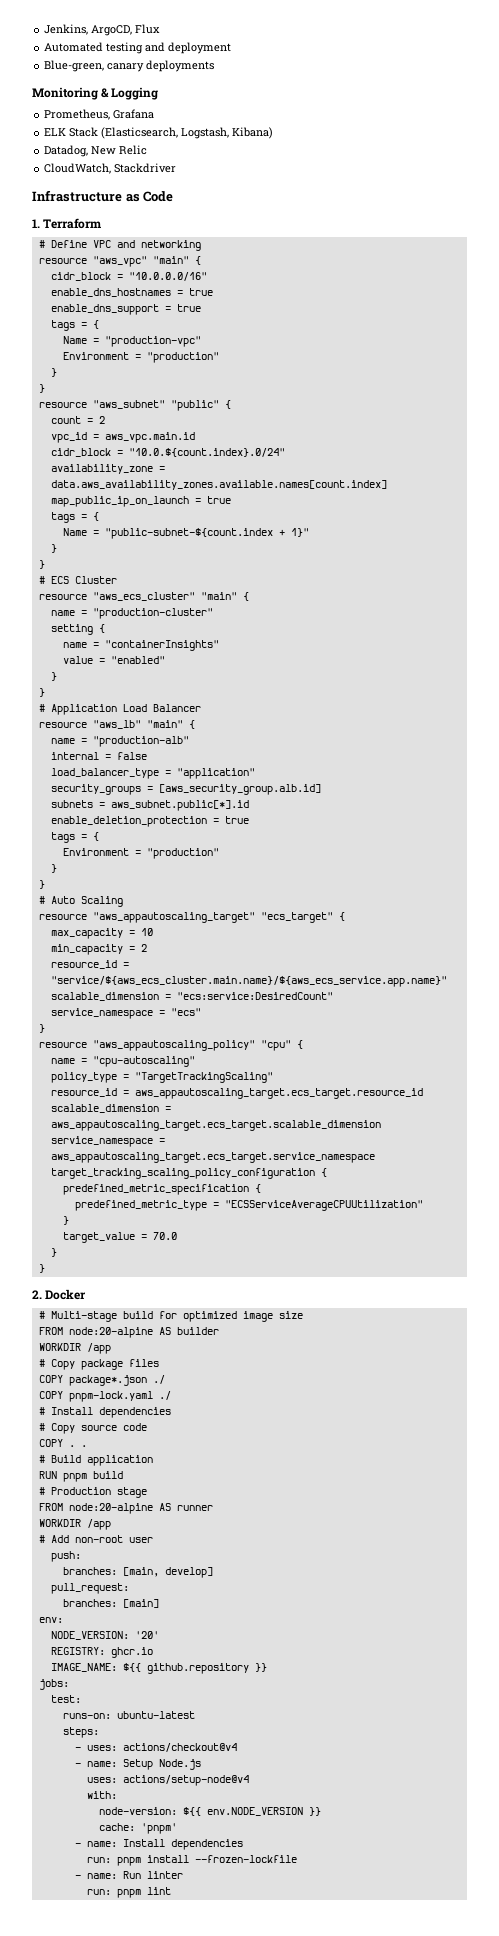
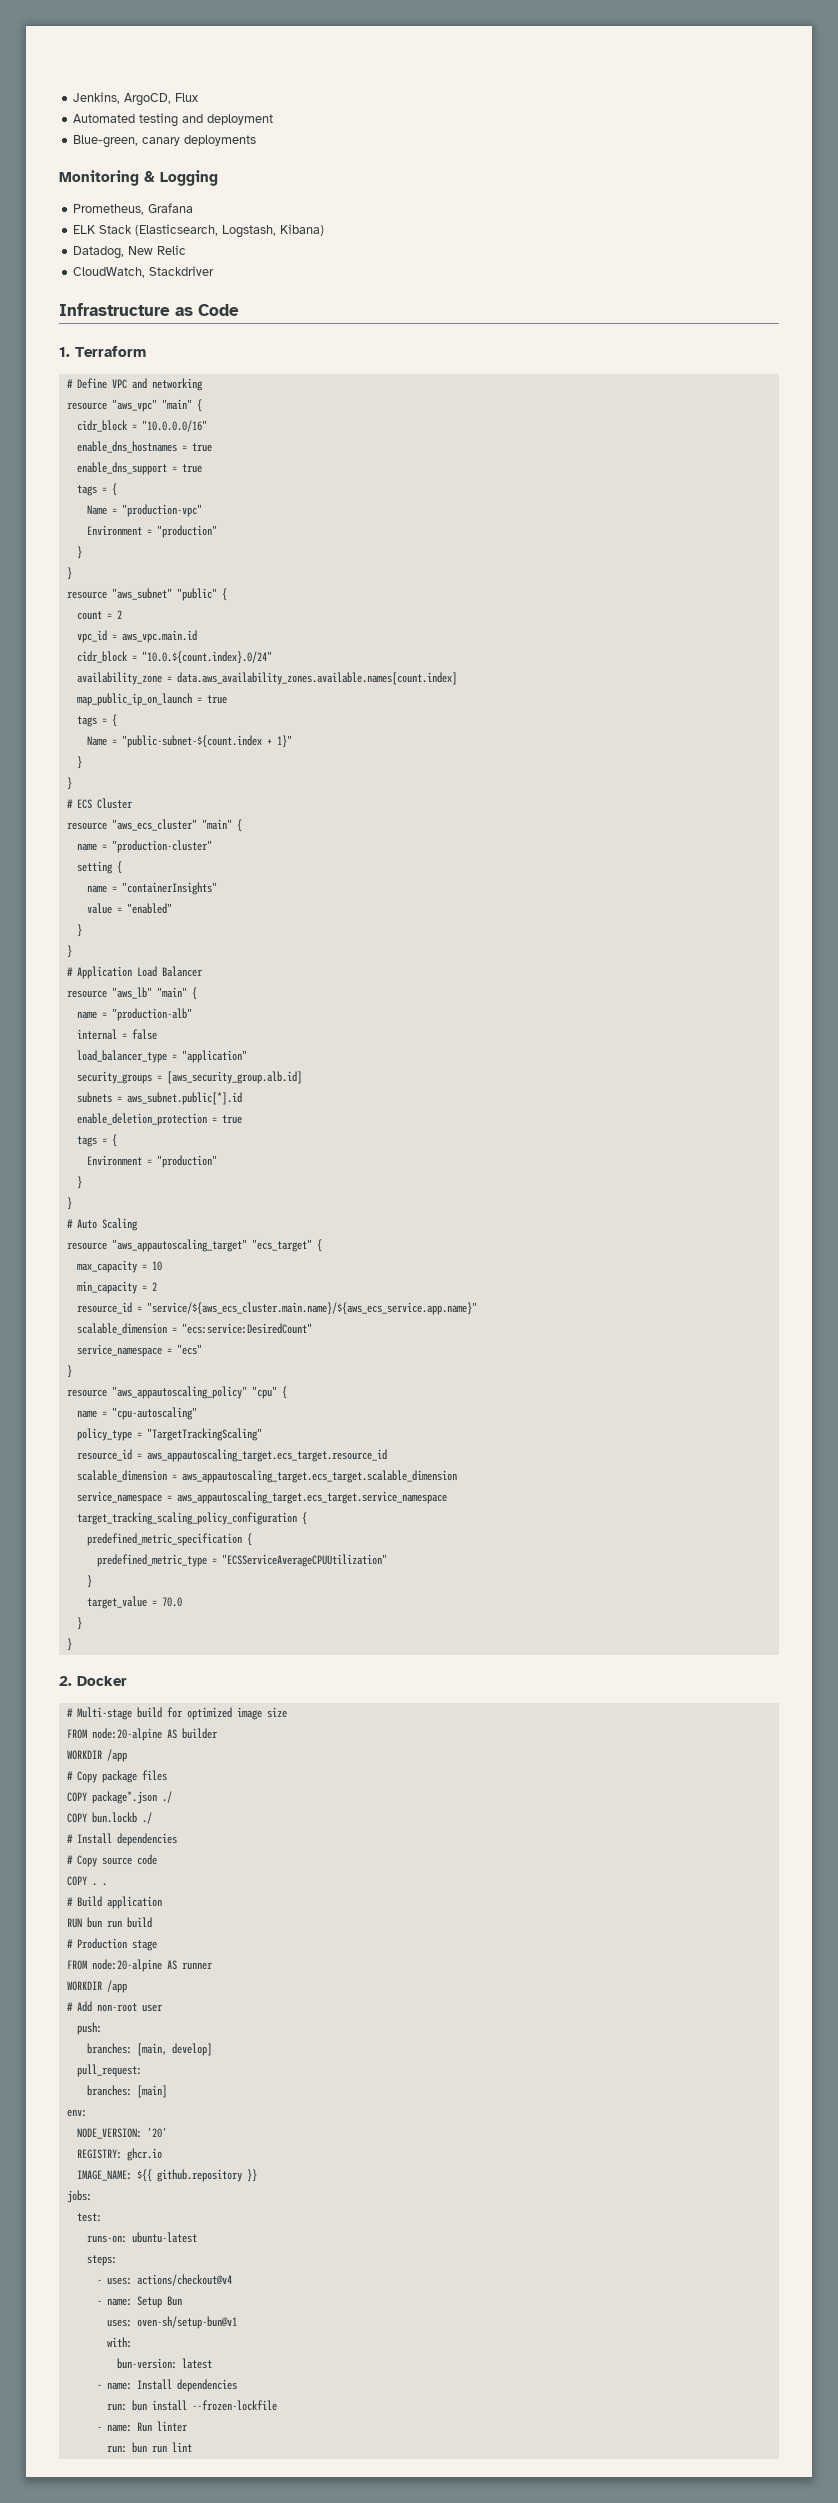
[68,1391,153,1402] pnpm-lock.yaml -> [91,1812,137,1823] bun.lockb
[62,1473,87,1482] pnpm -> [86,1917,122,1928] bun run
[158,1759,201,1770] [86,1775,249,1786] Node.js // uses: actions/setup-node@v4 -> [166,2296,182,2306] [106,2316,237,2329] Bun // uses: oven-sh/setup-bun@v1
[98,1807,321,1816] [98,1823,177,1834] node-version: ${{ env.NODE_VERSION }} // cache: 'pnpm' -> [116,2358,212,2369] bun-version: latest
[116,1857,141,1866] pnpm -> [131,2400,147,2411] bun
[116,1889,141,1898] pnpm -> [131,2442,167,2453] bun run

